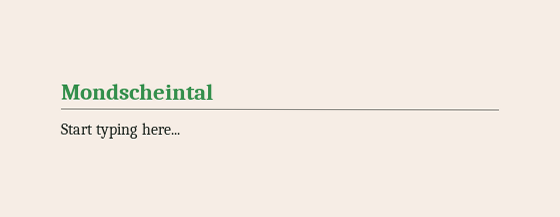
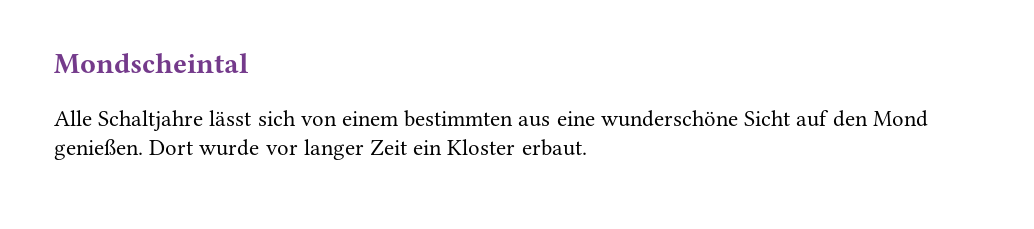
[60,122,180,139] Start typing here... -> [54,110,928,132] [54,139,587,160] Alle Schaltjahre lässt sich von einem bestimmten aus eine wunderschöne Sicht auf den Mond genießen. Dort wurde vor langer Zeit ein Kloster erbaut.

